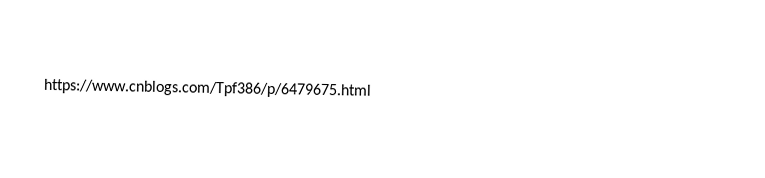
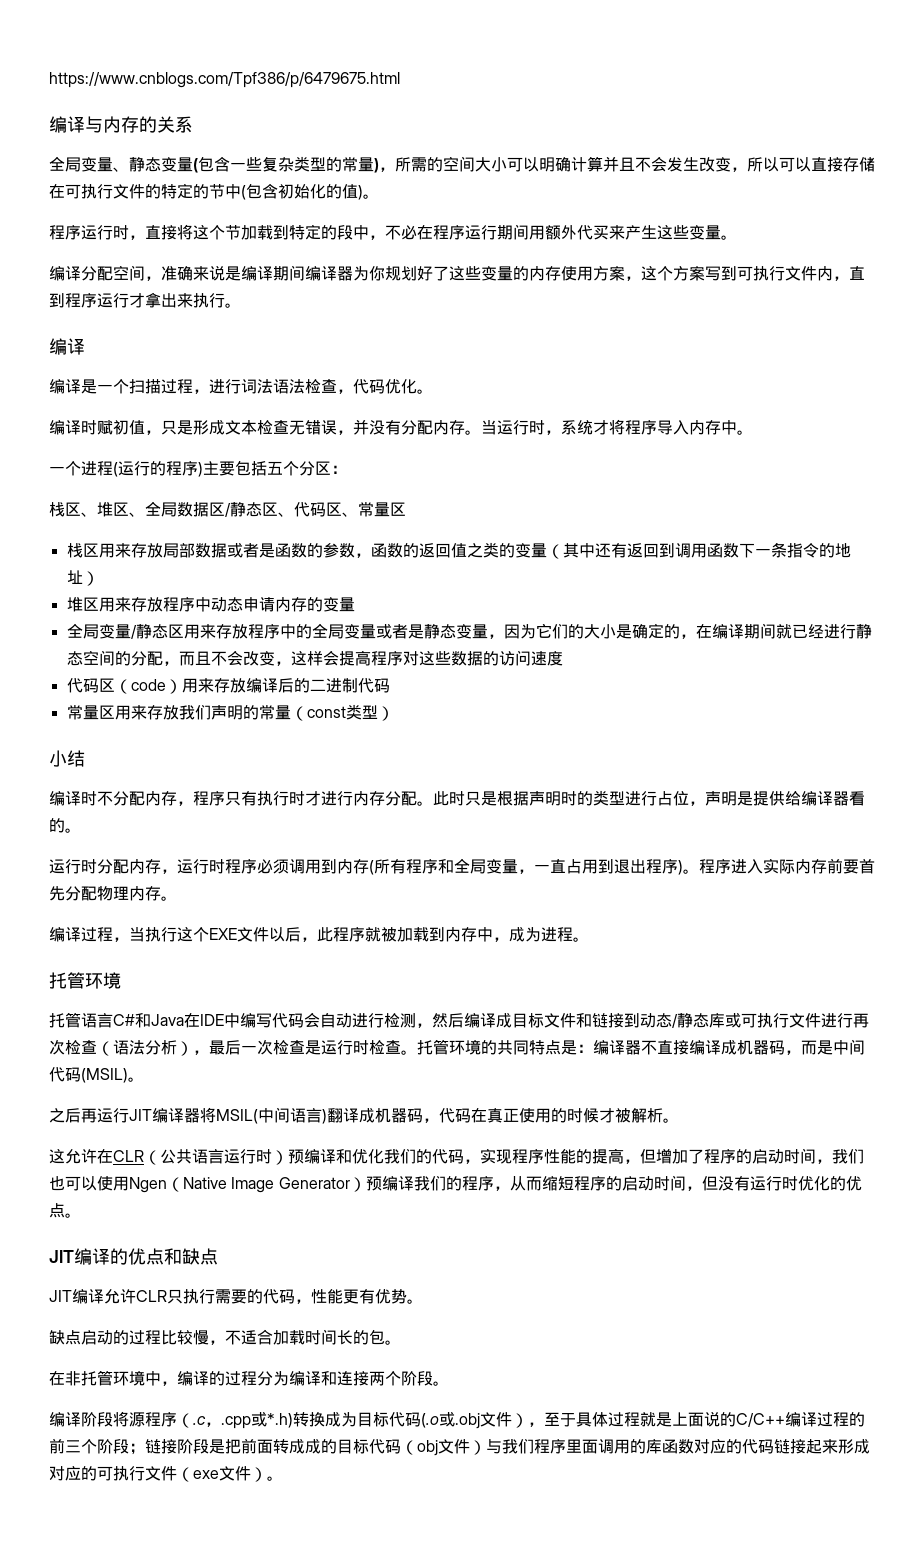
(372, 88) none -> [49,116,193,133] [49,156,875,173] [49,183,379,200] [49,224,737,240] [49,265,865,281] [49,292,241,308] [49,338,85,355] [49,379,433,394] [49,419,753,435] [49,460,347,477] [49,501,406,517] [66,542,851,559] [66,570,99,586] [66,597,355,612] [66,623,872,639] [66,650,563,666] [66,678,390,694] [66,704,394,721] [49,750,85,767] [49,790,865,806] [49,818,81,833] [49,858,875,875] [49,886,177,901] [49,927,589,942] [49,972,121,989] [49,1012,869,1028] [49,1039,865,1056] [49,1067,144,1083] [49,1107,679,1124] [49,1148,864,1165] [49,1175,862,1193] [49,1203,81,1218] [49,1248,218,1265] [49,1289,423,1304] [49,1329,401,1345] [49,1370,449,1386] [49,1411,865,1429] [49,1438,870,1456] [49,1466,283,1482] // 编译与内存的关系 // 全局变量、静态变量(包含一些复杂类型的常量)，所需的空间大小可以明确计算并且不会发生改变，所以可以直接存储在可执行文件的特定的节中(包含初始化的值)。 // 程序运行时，直接将这个节加载到特定的段中，不必在程序运行期间用额外代买来产生这些变量。 // 编译分配空间，准确来说是编译期间编译器为你规划好了这些变量的内存使用方案，这个方案写到可执行文件内，直到程序运行才拿出来执行。 // 编译 // 编译是一个扫描过程，进行词法语法检查，代码优化。 // 编译时赋初值，只是形成文本检查无错误，并没有分配内存。当运行时，系统才将程序导入内存中。 // 一个进程(运行的程序)主要包括五个分区： // 栈区、堆区、全局数据区/静态区、代码区、常量区 // 栈区用来存放局部数据或者是函数的参数，函数的返回值之类的变量（其中还有返回到调用函数下一条指令的地址） // 堆区用来存放程序中动态申请内存的变量 // 全局变量/静态区用来存放程序中的全局变量或者是静态变量，因为它们的大小是确定的，在编译期间就已经进行静态空间的分配，而且不会改变，这样会提高程序对这些数据的访问速度 // 代码区（code）用来存放编译后的二进制代码 // 常量区用来存放我们声明的常量（const类型） // 小结 // 编译时不分配内存，程序只有执行时才进行内存分配。此时只是根据声明时的类型进行占位，声明是提供给编译器看的。 // 运行时分配内存，运行时程序必须调用到内存(所有程序和全局变量，一直占用到退出程序)。程序进入实际内存前要首先分配物理内存。 // 编译过程，当执行这个EXE文件以后，此程序就被加载到内存中，成为进程。 // 托管环境 // 托管语言C#和Java在IDE中编写代码会自动进行检测，然后编译成目标文件和链接到动态/静态库或可执行文件进行再次检查（语法分析），最后一次检查是运行时检查。托管环境的共同特点是：编译器不直接编译成机器码，而是中间代码(MSIL)。 // 之后再运行JIT编译器将MSIL(中间语言)翻译成机器码，代码在真正使用的时候才被解析。 // 这允许在CLR（公共语言运行时）预编译和优化我们的代码，实现程序性能的提高，但增加了程序的启动时间，我们也可以使用Ngen（Native Image Generator）预编译我们的程序，从而缩短程序的启动时间，但没有运行时优化的优点。 // JIT编译的优点和缺点 // JIT编译允许CLR只执行需要的代码，性能更有优势。 // 缺点启动的过程比较慢，不适合加载时间长的包。 // 在非托管环境中，编译的过程分为编译和连接两个阶段。 // 编译阶段将源程序（.c，.cpp或*.h)转换成为目标代码(.o或.obj文件），至于具体过程就是上面说的C/C++编译过程的前三个阶段；链接阶段是把前面转成成的目标代码（obj文件）与我们程序里面调用的库函数对应的代码链接起来形成对应的可执行文件（exe文件）。

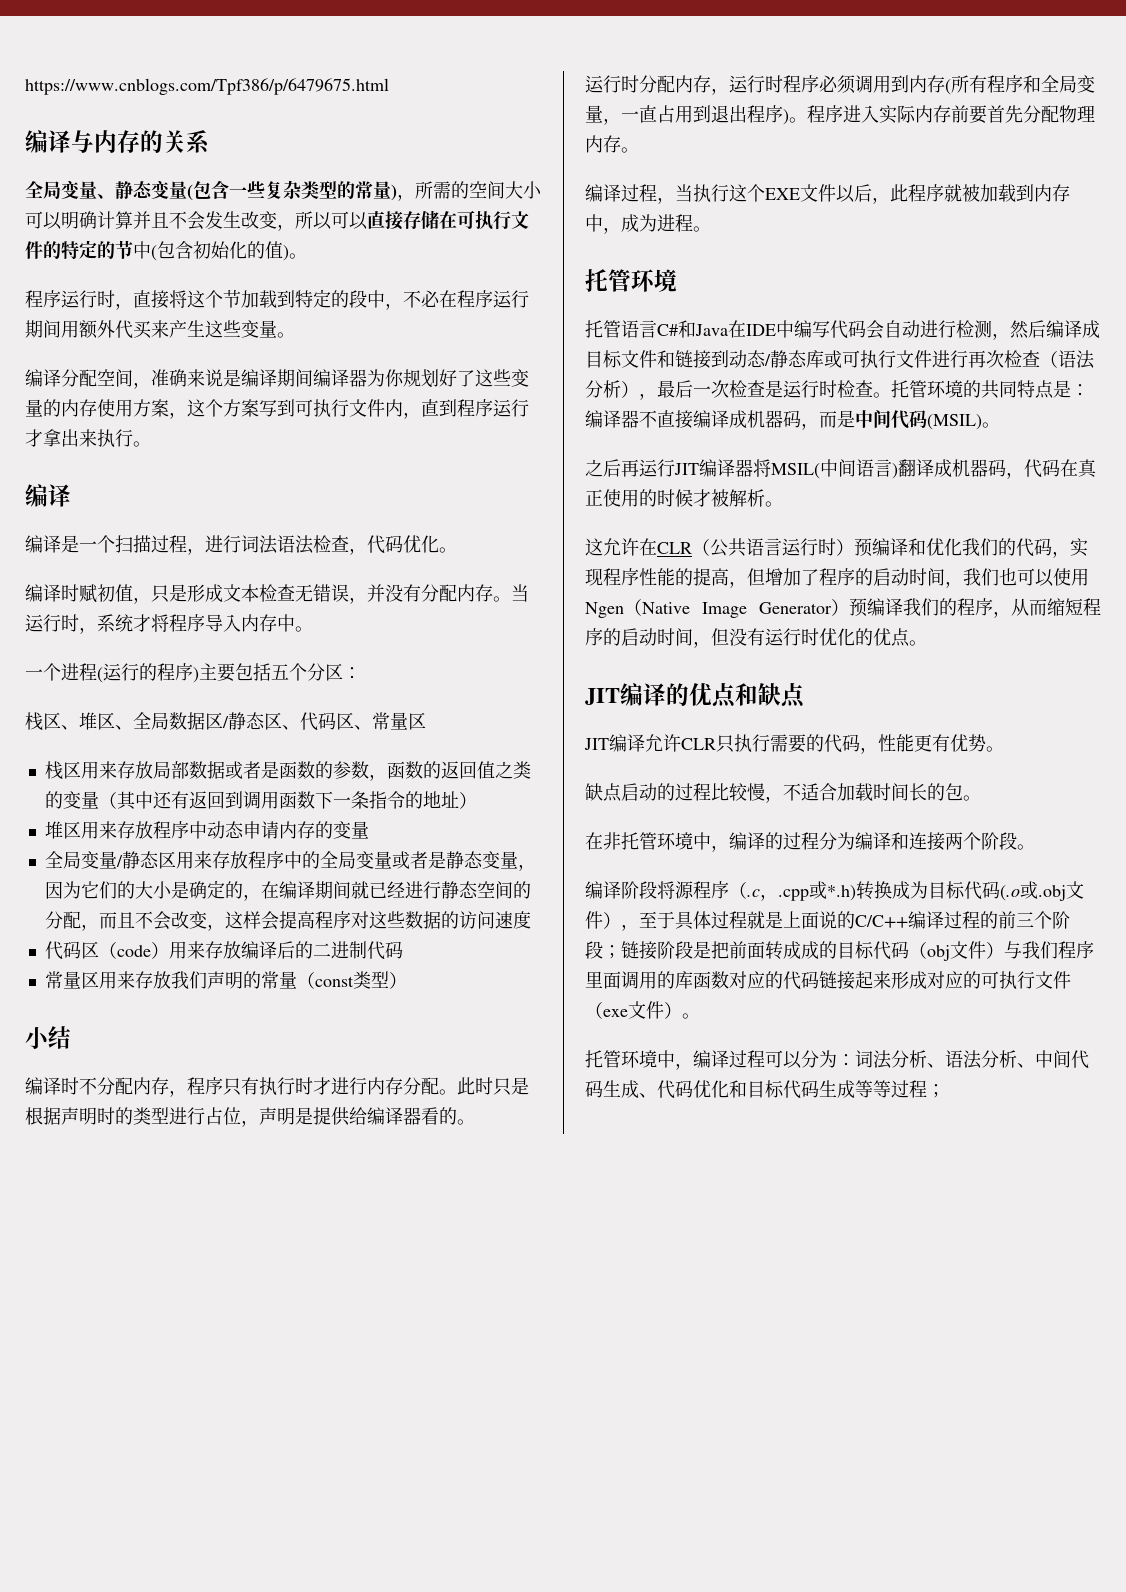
(283, 1478) none -> [585,1050,1089,1070] [585,1080,945,1099] // 托管环境中，编译过程可以分为：词法分析、语法分析、中间代码生成、代码优化和目标代码生成等等过程；

